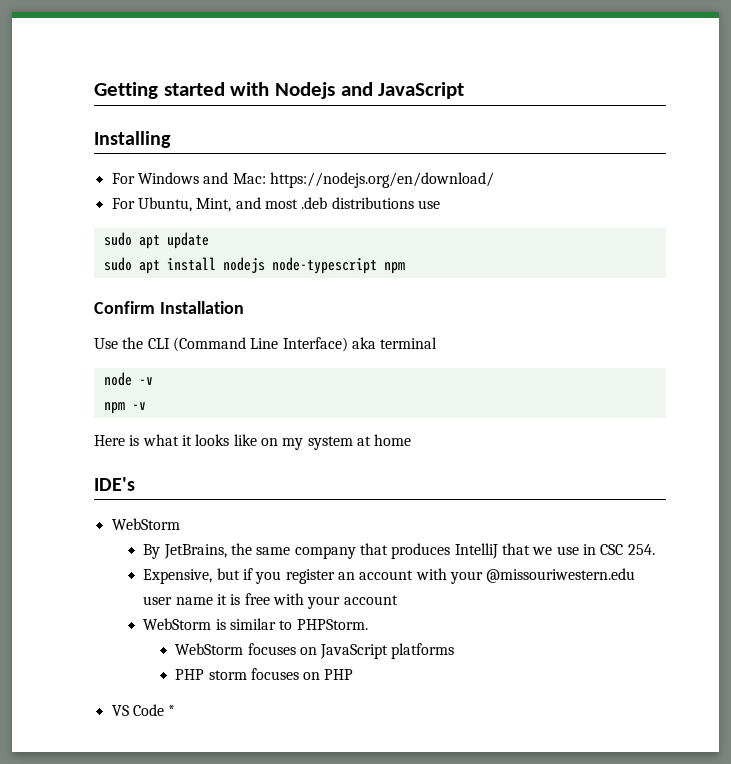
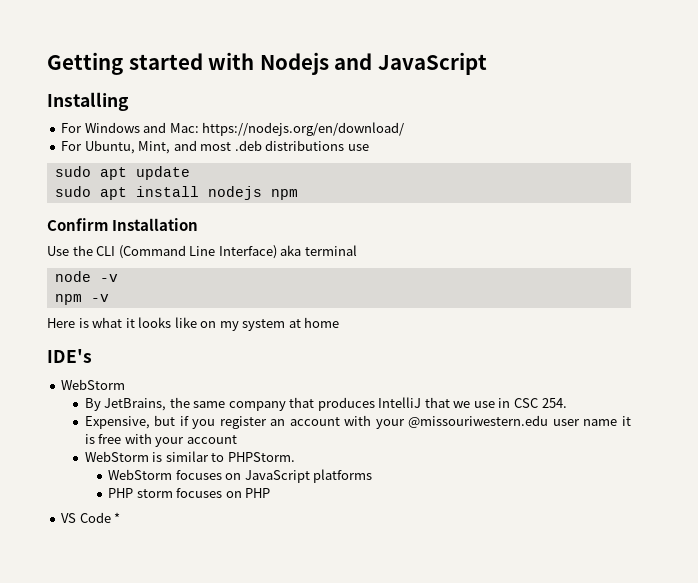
[271,257,377,274] node-typescript -> (262, 193) none

